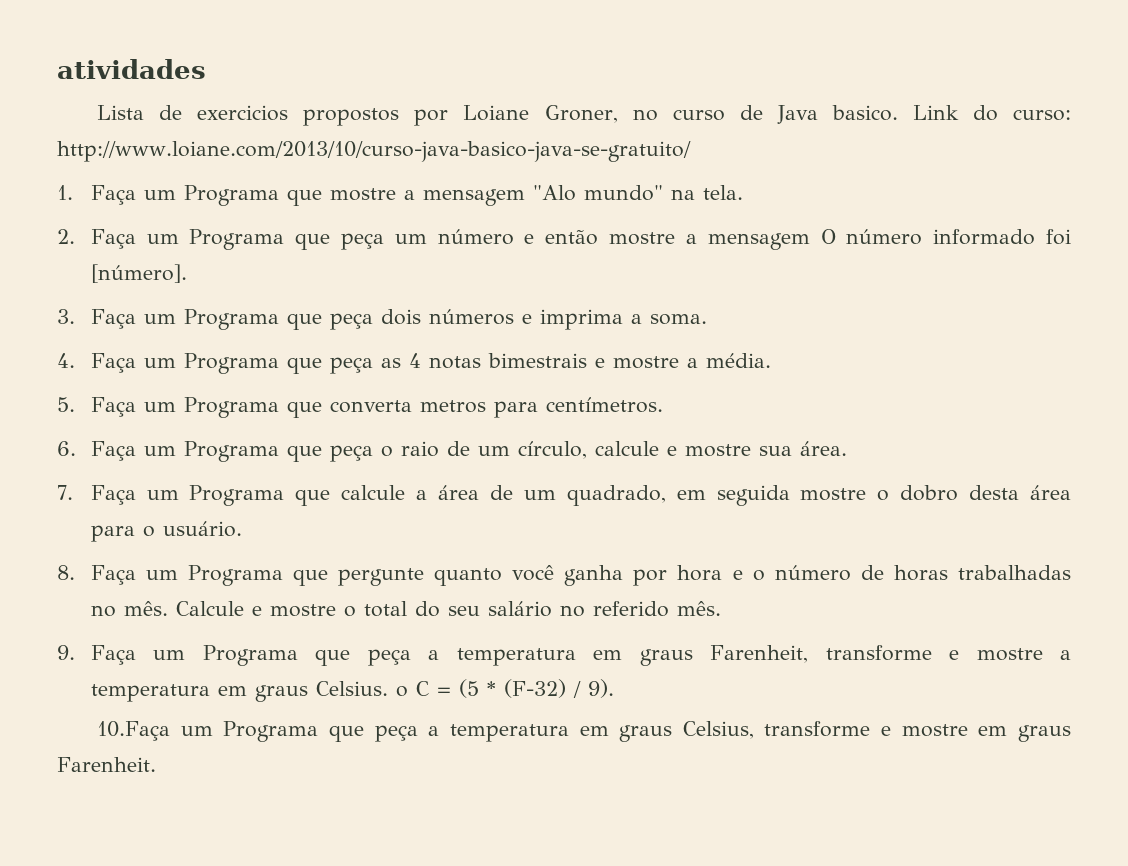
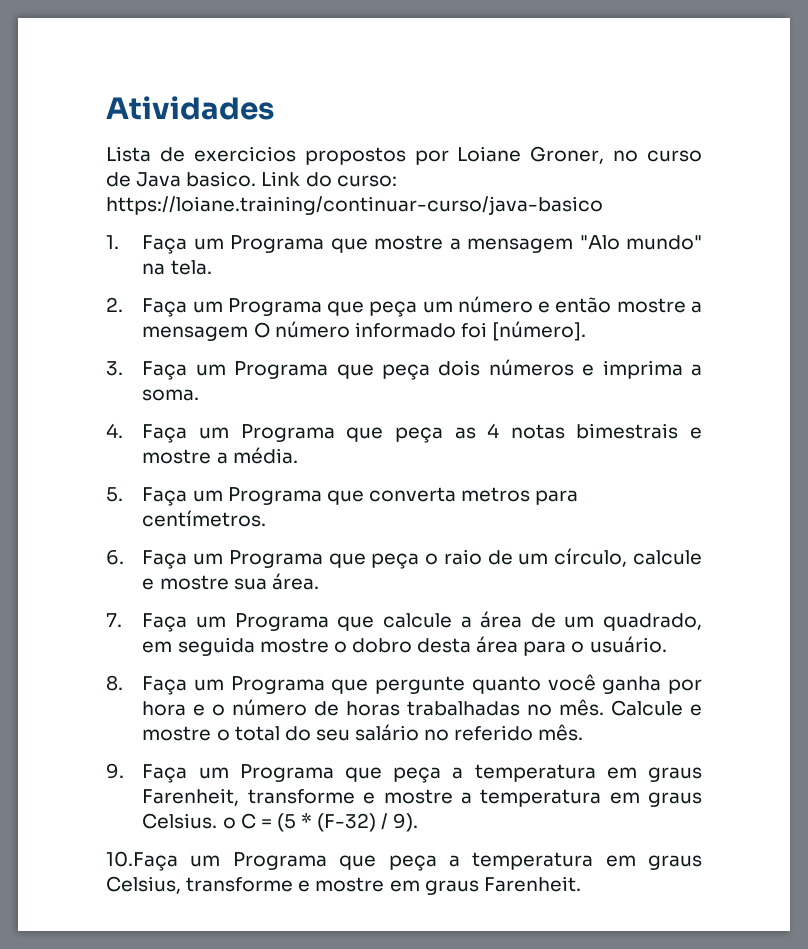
[57,59,206,79] atividades -> [106,96,274,120] Atividades
[57,141,691,162] http://www.loiane.com/2013/10/curso-java-basico-java-se-gratuito/ -> [106,196,603,215] https://loiane.training/continuar-curso/java-basico

